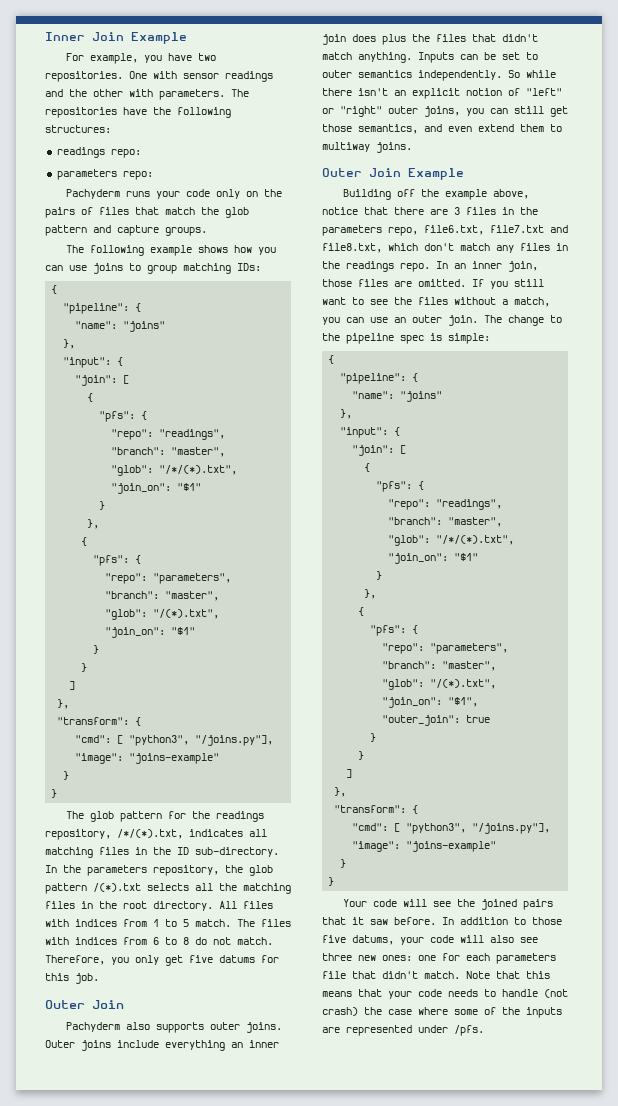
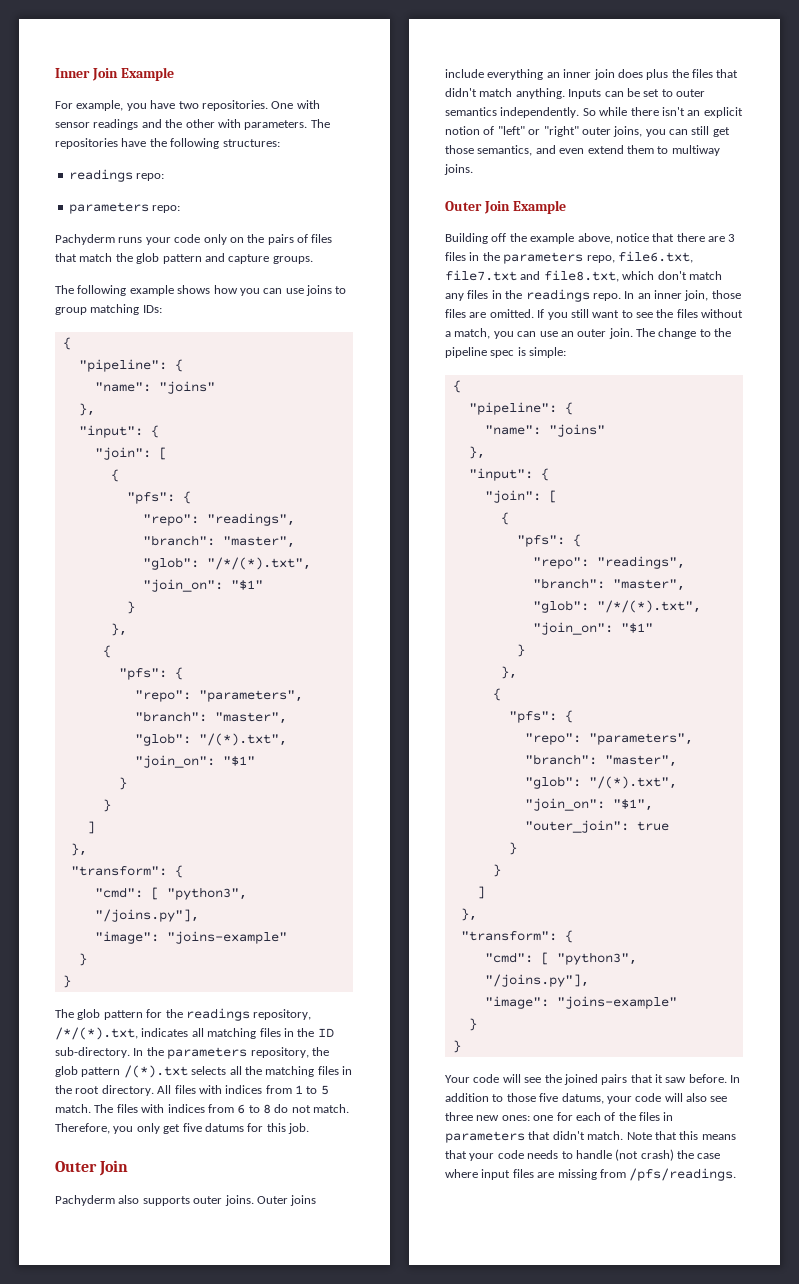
[496,953,556,964] [322,971,346,979] parameters file -> [604,1112,674,1121] [445,1131,525,1143] of the files in parameters
[454,1007,562,1018] [322,1025,484,1036] some of the inputs are represented under /pfs. -> [481,1168,737,1181] input files are missing from /pfs/readings.

